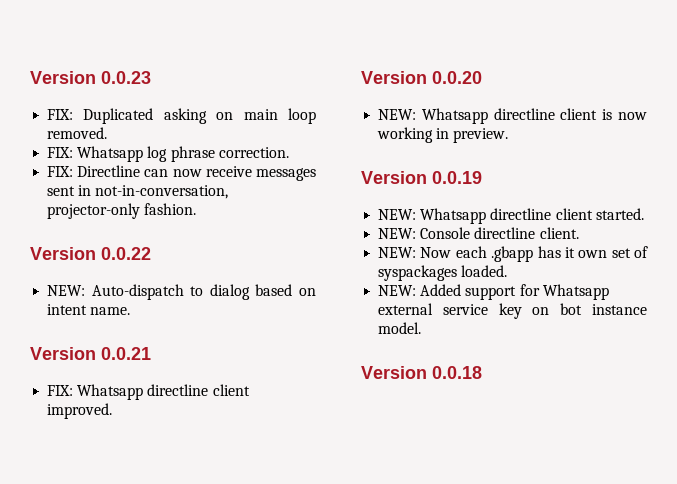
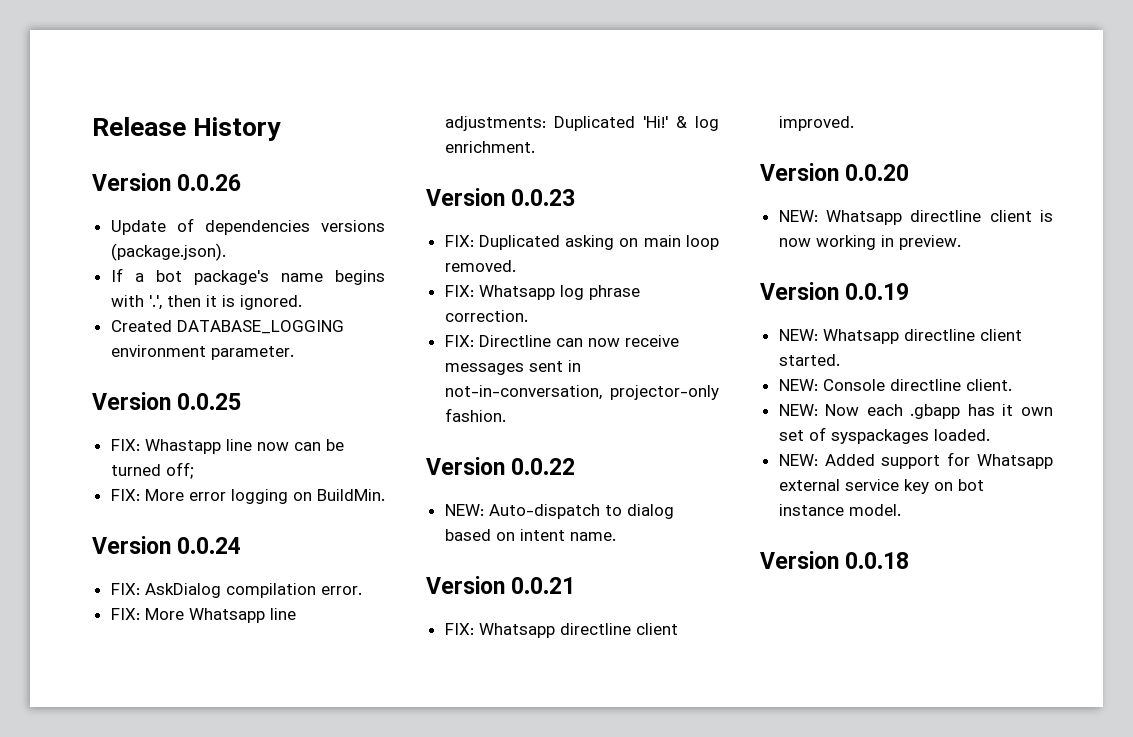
(30, 77) none -> [92,117,282,141] [92,173,242,191] [110,218,385,235] [110,243,226,261] [110,268,385,285] [110,295,302,310] [110,320,344,334] [110,345,294,360] [92,392,242,410] [110,439,344,454] [110,462,194,479] [110,489,385,504] [92,536,242,554] [110,583,362,598] [110,608,296,623] [444,116,719,131] [444,141,535,153] Release History // Version 0.0.26 // Update of dependencies versions (package.json). // If a bot package's name begins with '.', then it is ignored. // Created DATABASE_LOGGING environment parameter. // Version 0.0.25 // FIX: Whastapp line now can be turned off; // FIX: More error logging on BuildMin. // Version 0.0.24 // FIX: AskDialog compilation error. // FIX: More Whatsapp line adjustments: Duplicated 'Hi!' & log enrichment. //

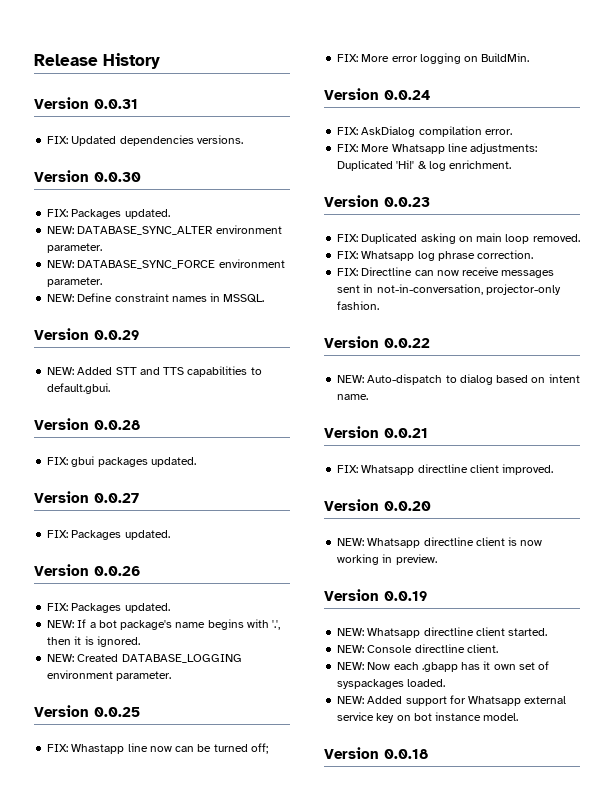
[177,174,242,191] [110,218,385,235] [110,243,226,261] 0.0.26 // Update of dependencies versions (package.json). // -> [94,99,138,109] [47,135,243,146] [34,170,141,182] [47,209,170,219] [47,225,282,235] [47,243,103,253] [47,259,285,269] [47,277,103,287] [47,293,265,303] [34,328,139,340] [47,366,262,377] [47,383,111,394] [34,418,140,430] [47,456,196,467] [34,491,139,503] [47,530,170,540] [34,564,140,576] [47,603,170,613] [47,620,75,628] 0.0.31 // FIX: Updated dependencies versions. // Version 0.0.30 // FIX: Packages updated. // NEW: DATABASE_SYNC_ALTER environment parameter. // NEW: DATABASE_SYNC_FORCE environment parameter. // NEW: Define constraint names in MSSQL. // Version 0.0.29 // NEW: Added STT and TTS capabilities to default.gbui. // Version 0.0.28 // FIX: gbui packages updated. // Version 0.0.27 // FIX: Packages updated. // Version 0.0.26 // FIX: Packages updated. // NEW:
(302, 302) none -> [47,654,75,662] NEW:

